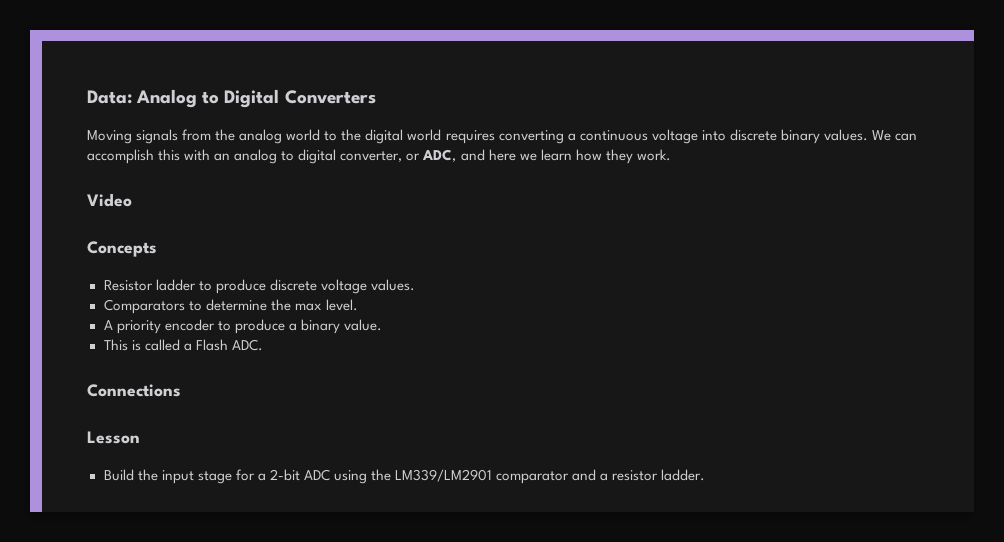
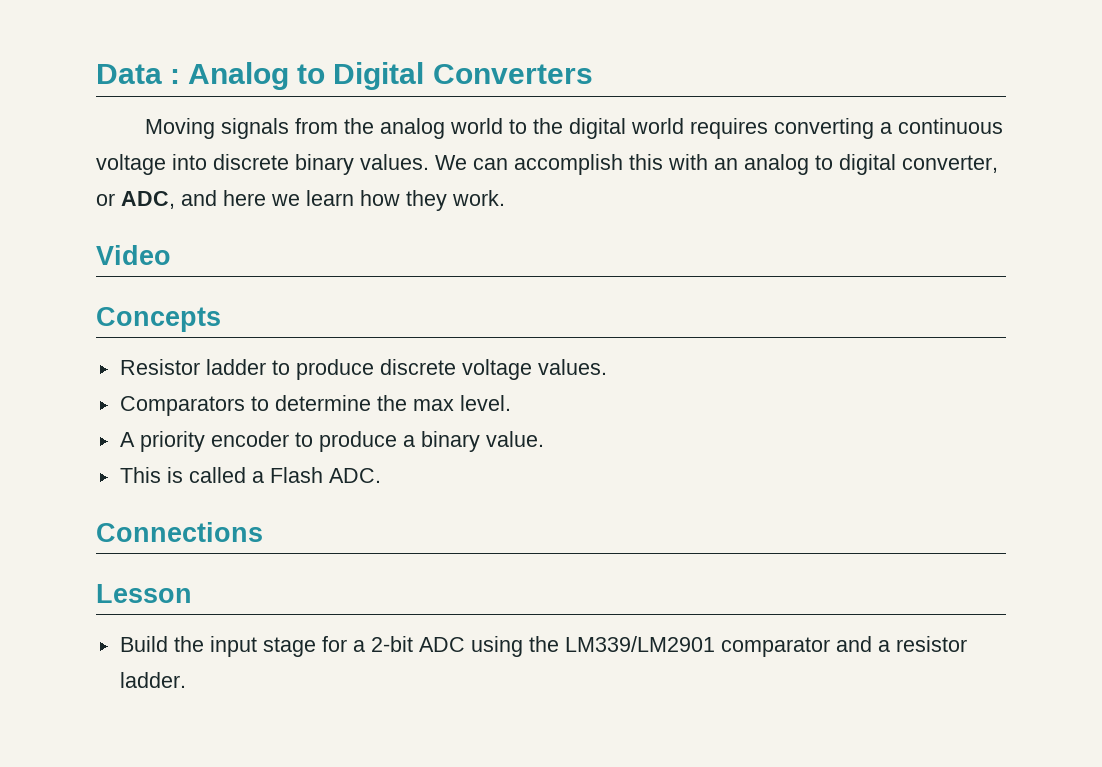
[87,90,132,104] Data: -> [96,64,181,84] Data :

